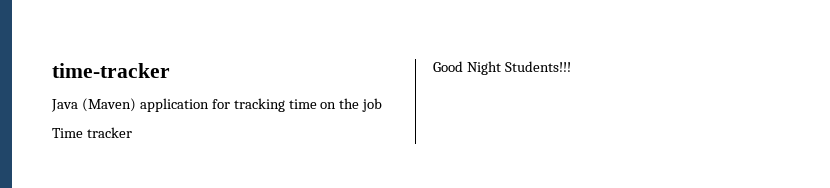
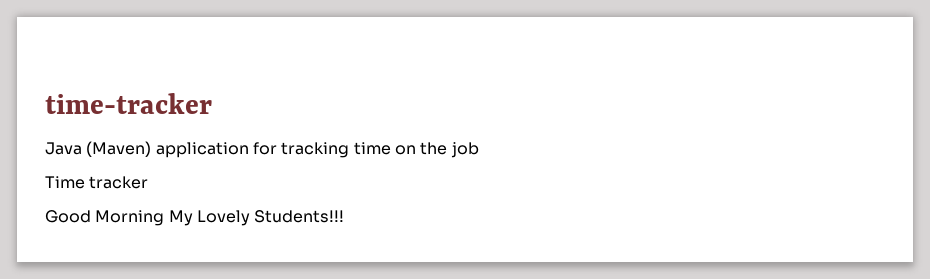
[466,61,501,75] Night -> [95,210,250,226] Morning My Lovely

